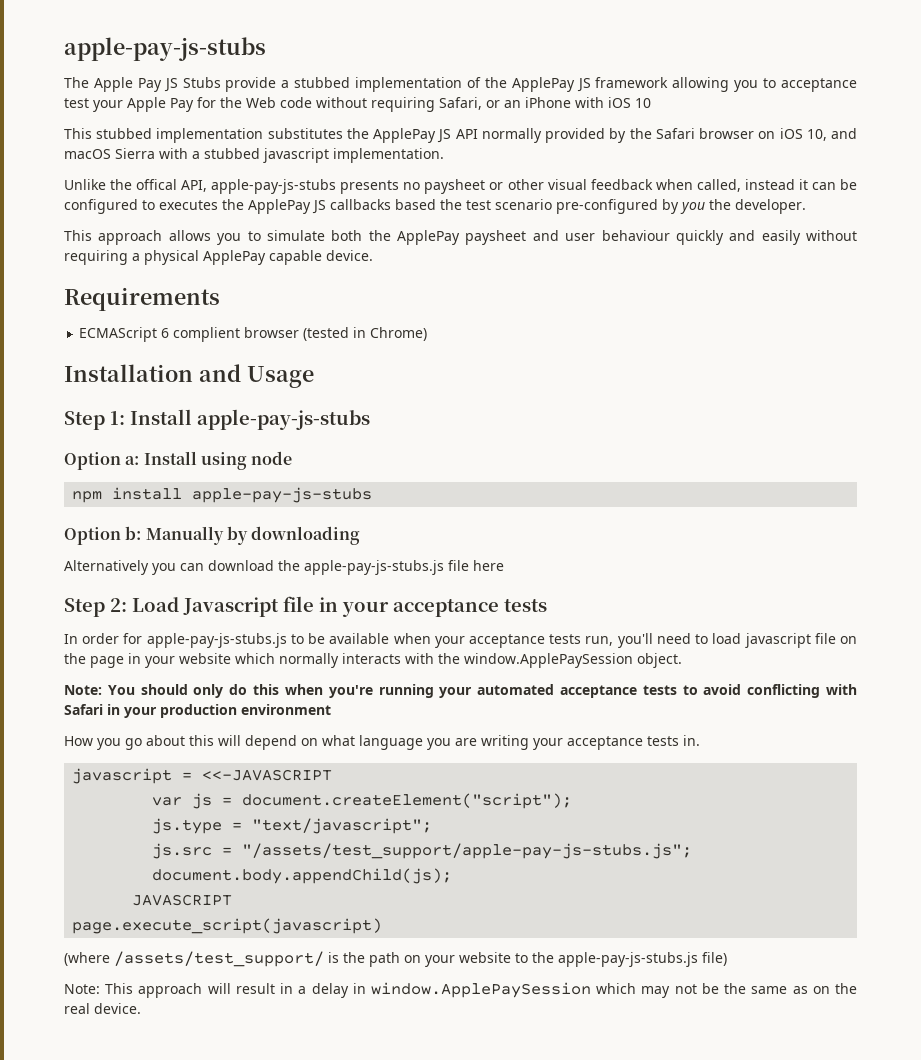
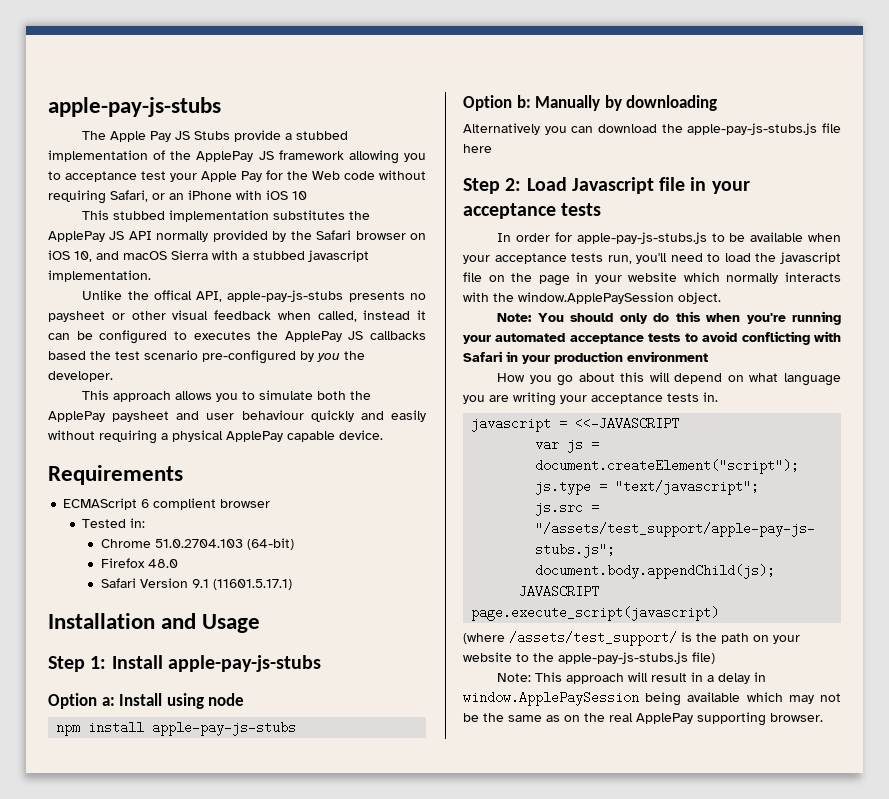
[303,327,428,341] (tested in Chrome) -> [82,518,146,528] [100,538,294,550] [100,558,178,568] [100,578,292,590] // Tested in: // Chrome 51.0.2704.103 (64-bit) // Firefox 48.0 // Safari Version 9.1 (11601.5.17.1)
(742, 638) none -> [755,253,777,262] the
(591, 990) none -> [645,692,741,706] being available
[94,1003,141,1014] device. -> [636,712,823,726] ApplePay supporting browser.

